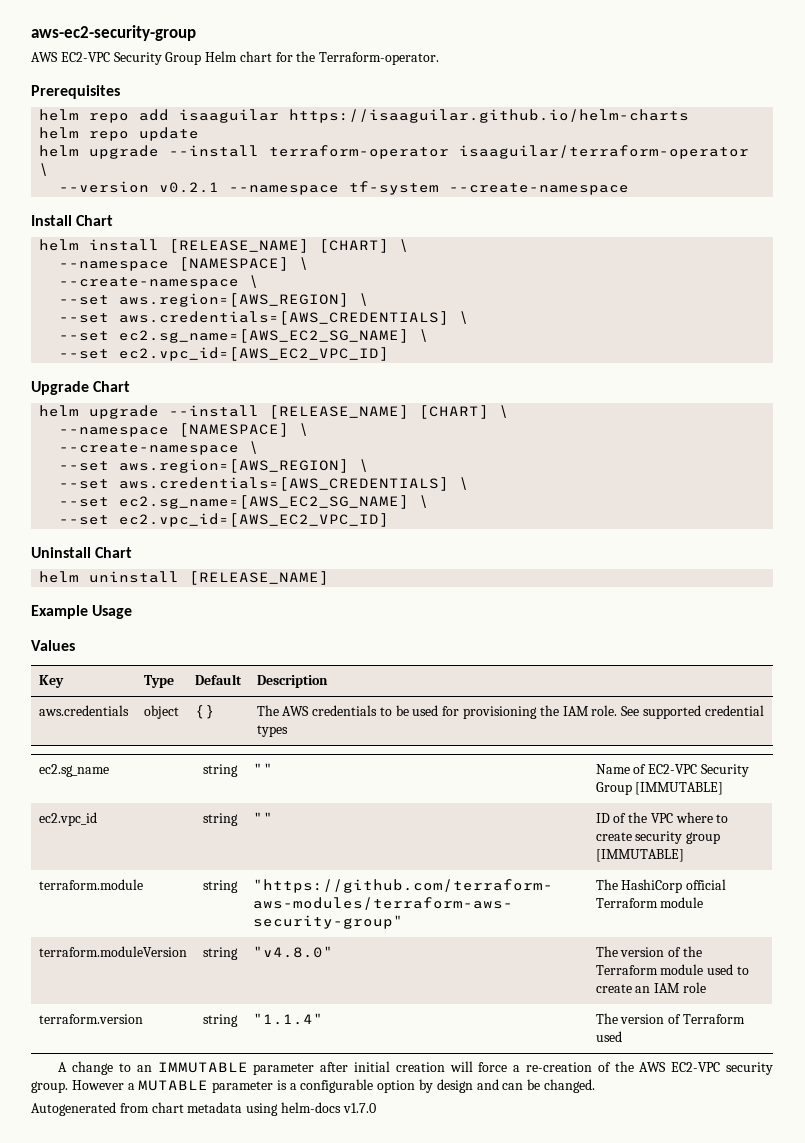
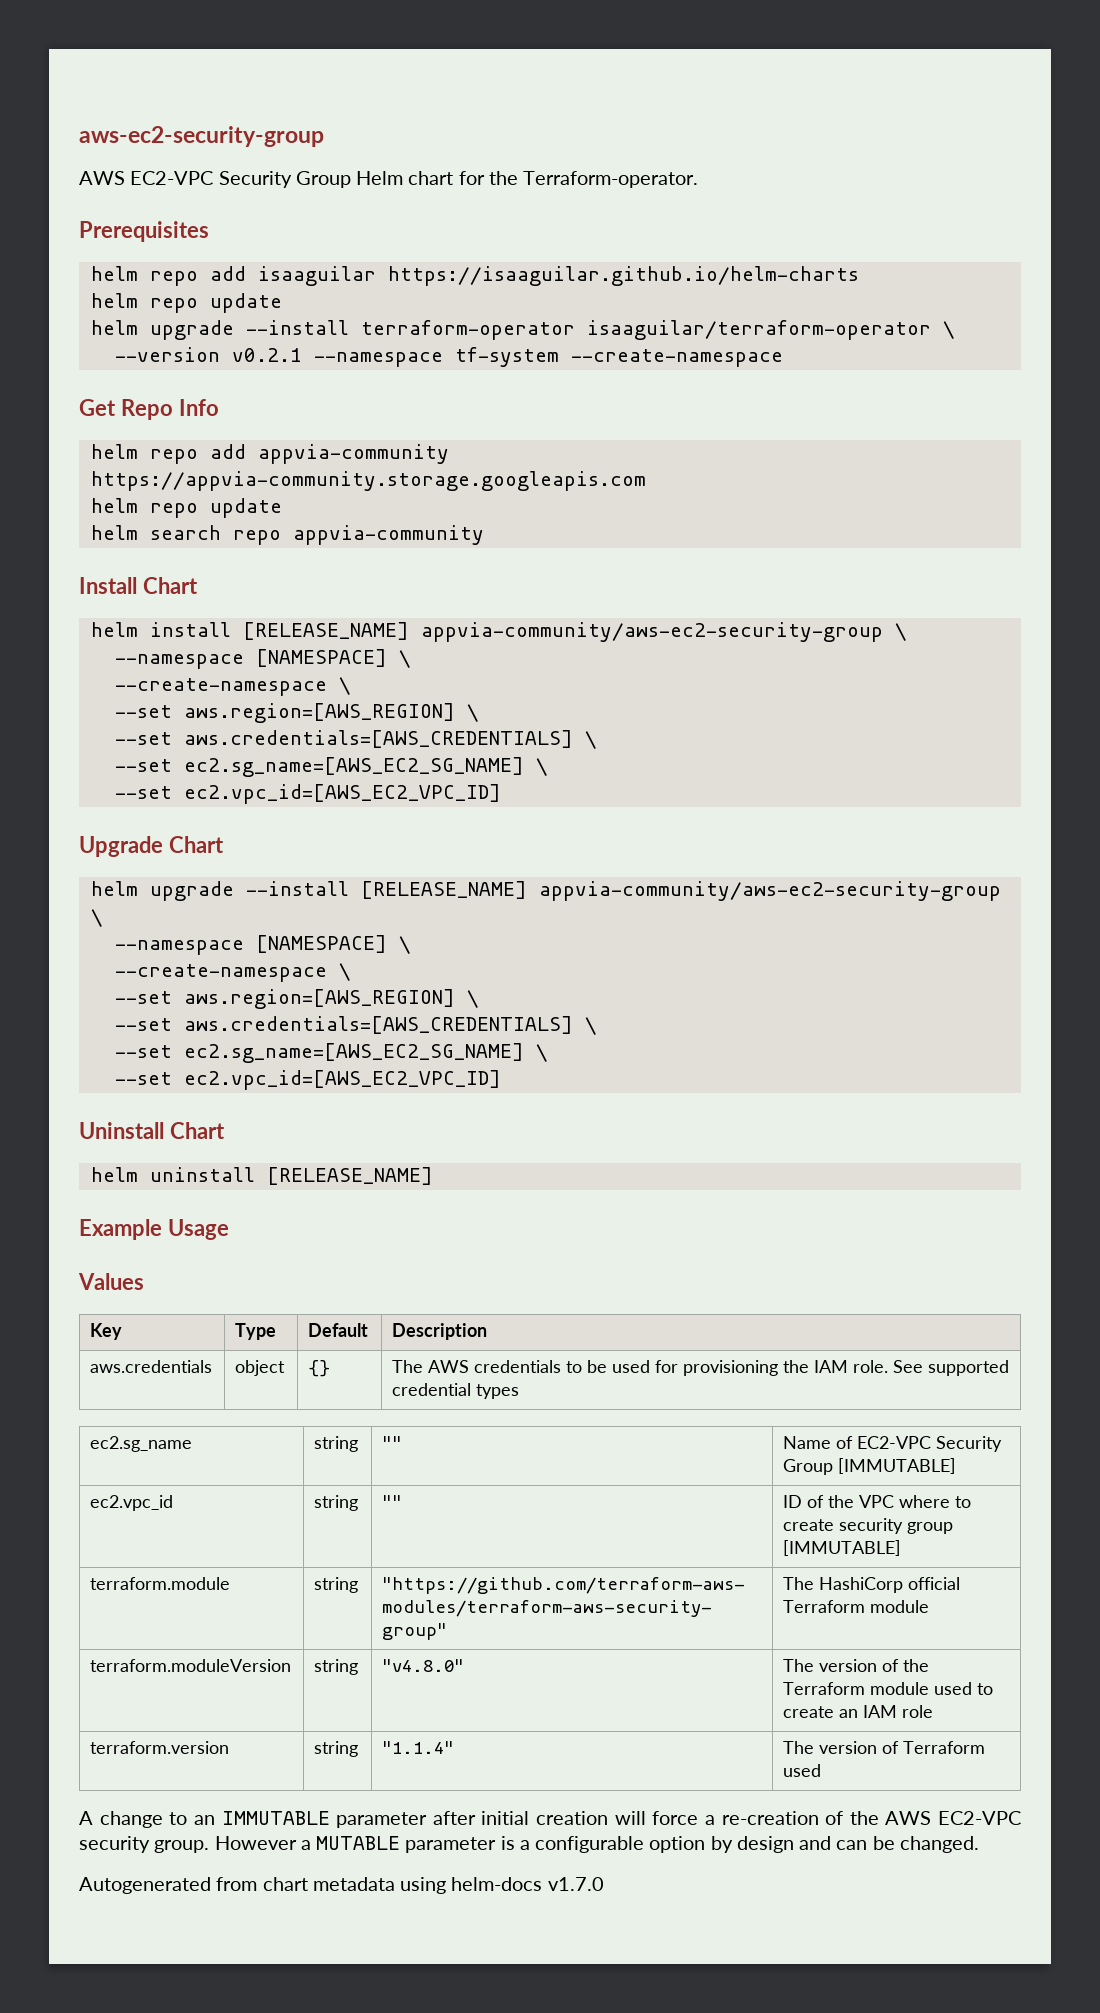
(630, 189) none -> [79,399,219,420] [90,444,449,464] [90,471,646,491] [90,498,282,518] [90,525,484,545] // Get Repo Info // helm repo add appvia-community https://appvia-community.storage.googleapis.com // helm repo update // helm search repo appvia-community
[319,239,390,253] [CHART] -> [420,622,883,642] appvia-community/aws-ec2-security-group
[419,405,490,419] [CHART] -> [538,881,1001,901] appvia-community/aws-ec2-security-group

